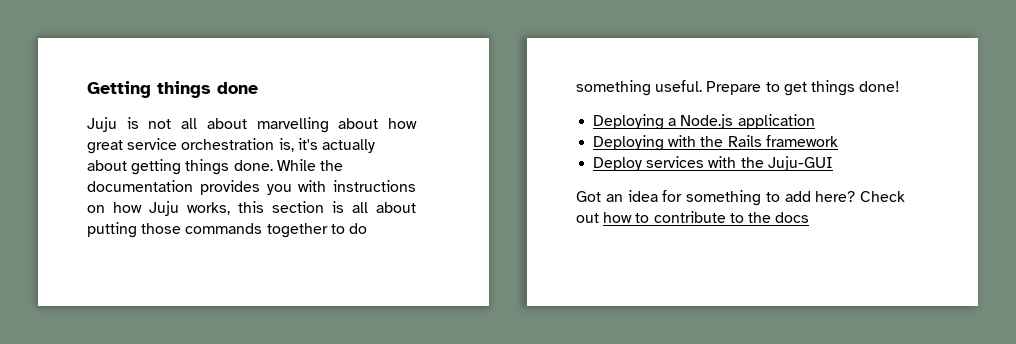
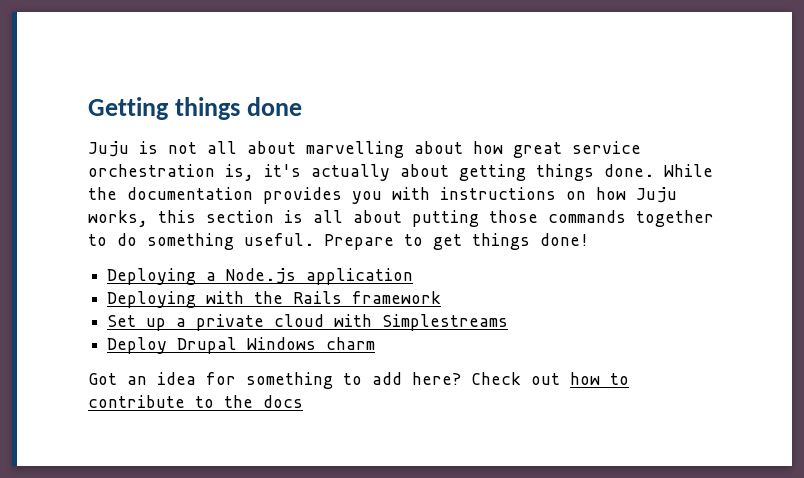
[593,156,833,171] Deploy services with the Juju-GUI -> [107,314,509,331] [107,337,376,354] Set up a private cloud with Simplestreams // Deploy Drupal Windows charm

